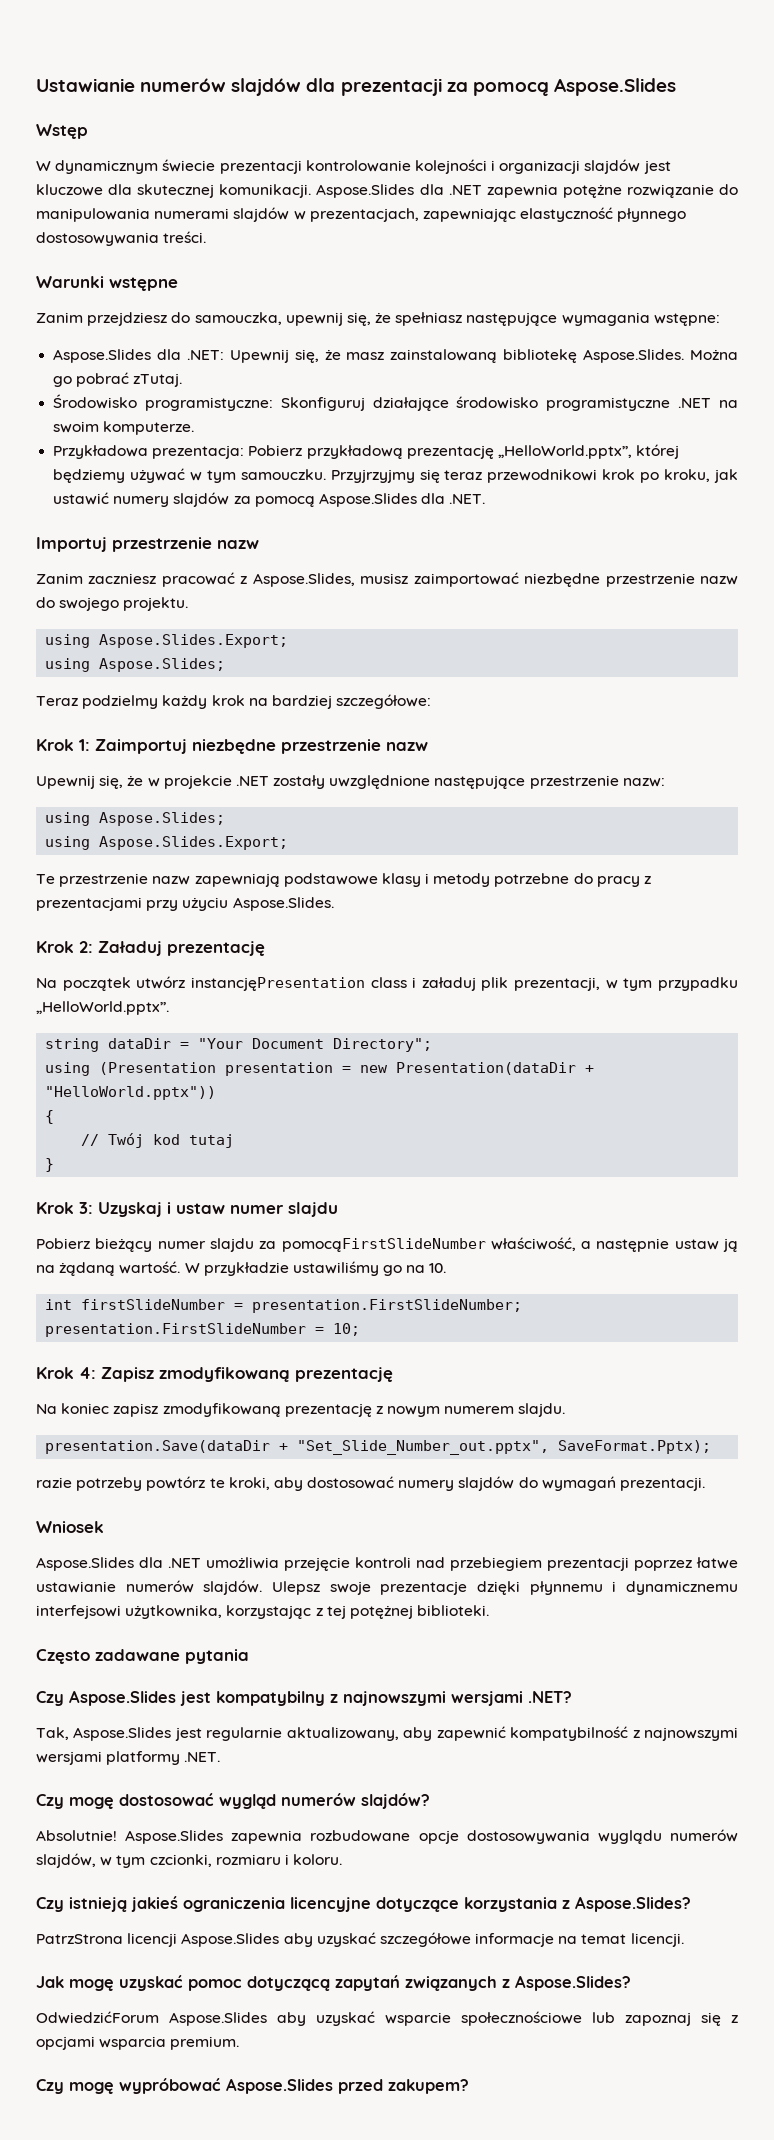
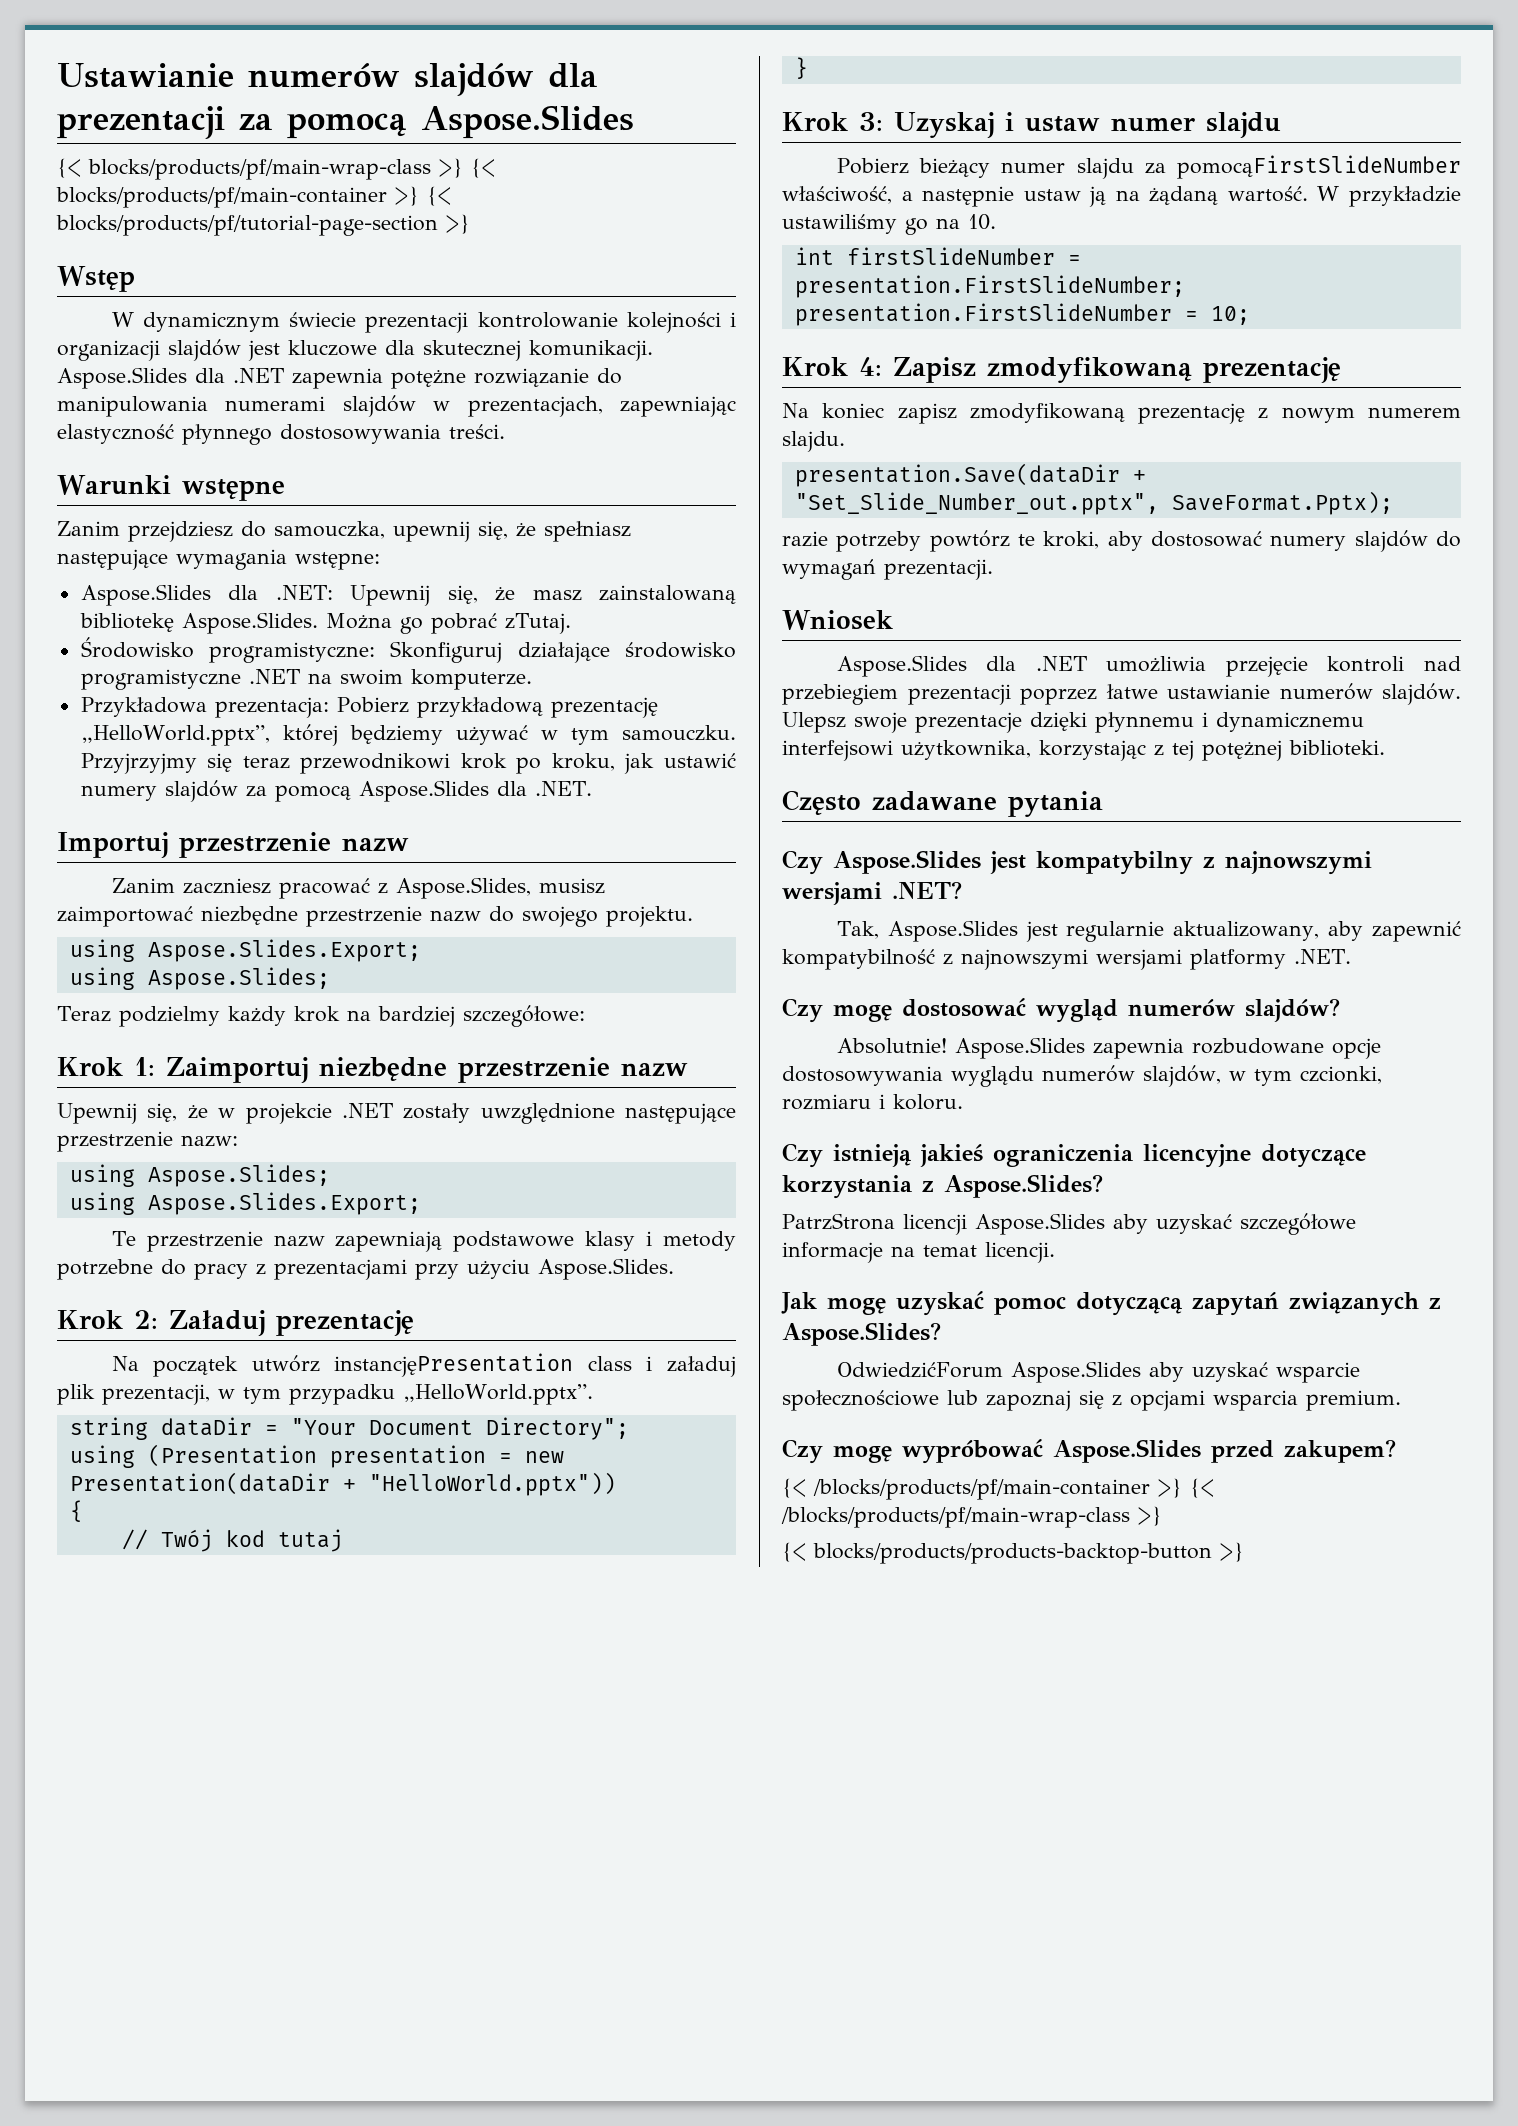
(676, 87) none -> [57,158,495,180] [56,186,451,208] [56,214,470,236] // {< blocks/products/pf/main-wrap-class >} {< blocks/products/pf/main-container >} {< blocks/products/pf/tutorial-page-section >}
(469, 2086) none -> [782,1478,1214,1500] [781,1506,1162,1528] [782,1542,1244,1564] // {< /blocks/products/pf/main-container >} {< /blocks/products/pf/main-wrap-class >} // {< blocks/products/products-backtop-button >}

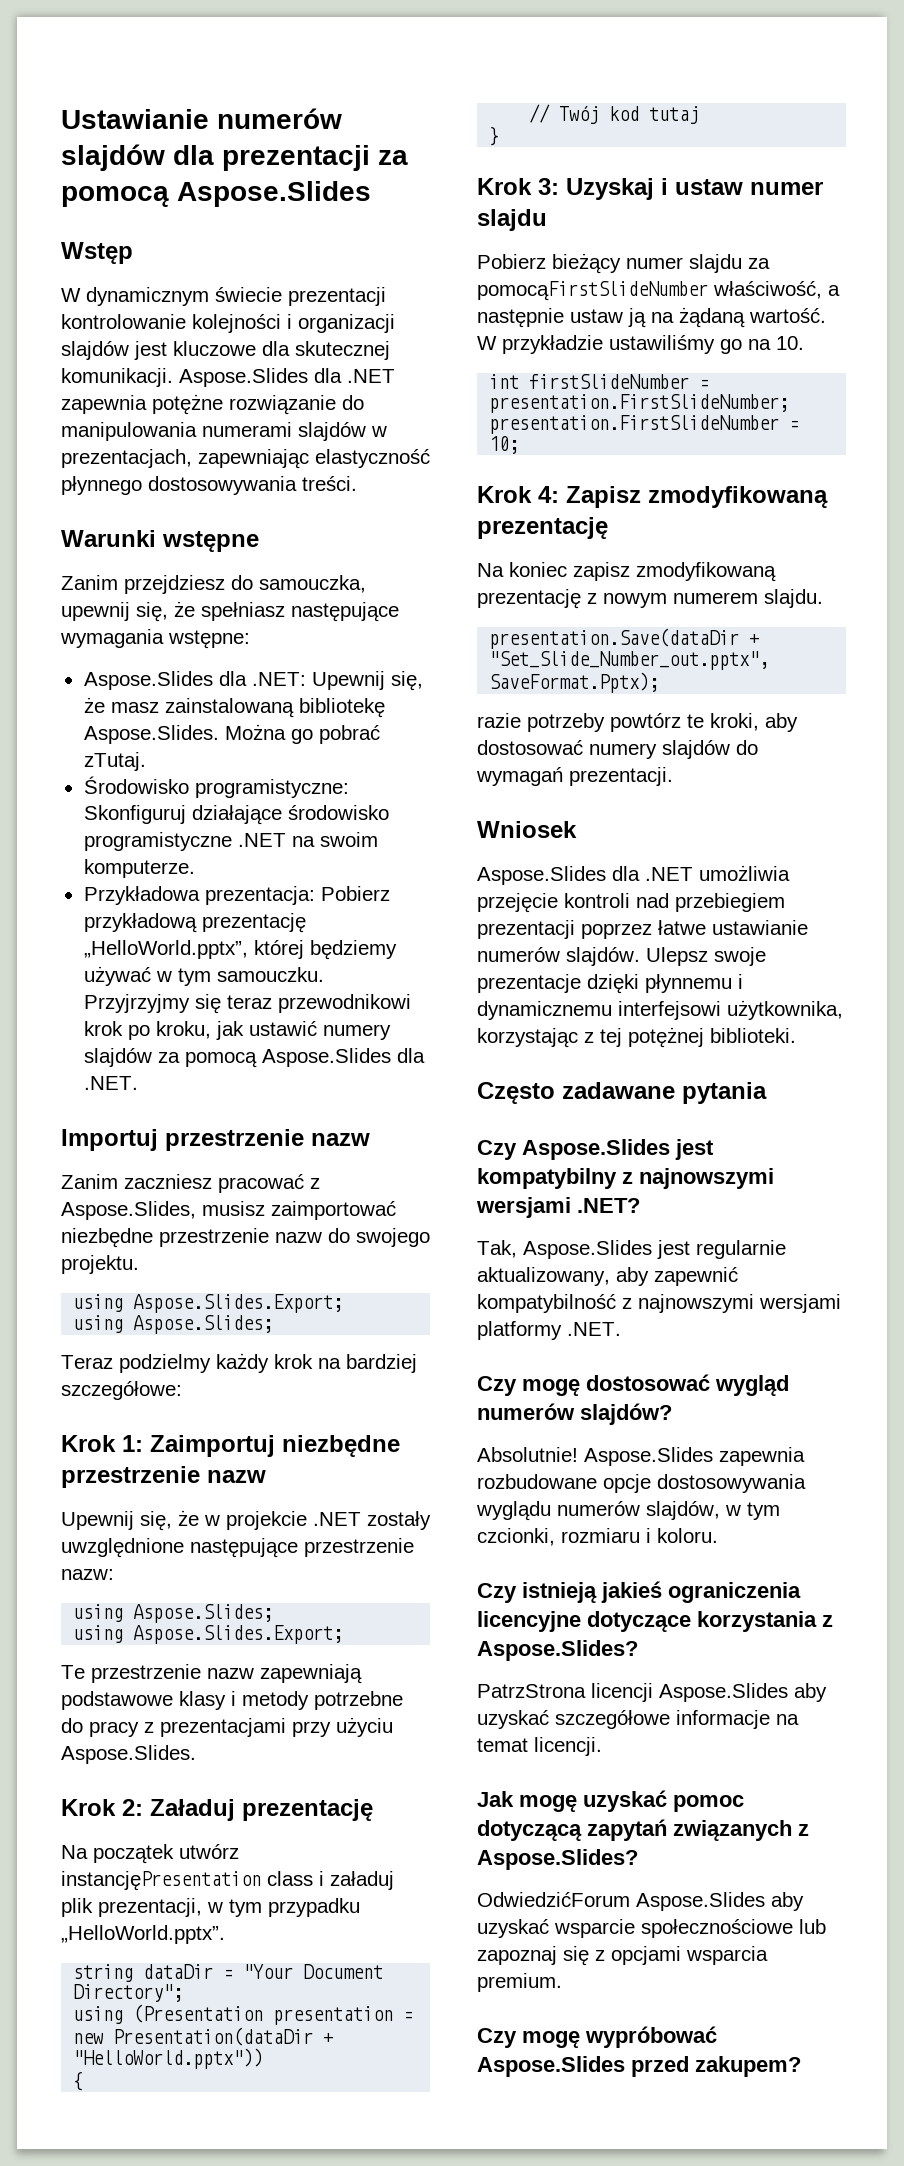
[57,158,495,180] [56,186,451,208] [56,214,470,236] // {< blocks/products/pf/main-wrap-class >} {< blocks/products/pf/main-container >} {< blocks/products/pf/tutorial-page-section >} -> (371, 194) none
[782,1478,1214,1500] [781,1506,1162,1528] [782,1542,1244,1564] // {< /blocks/products/pf/main-container >} {< /blocks/products/pf/main-wrap-class >} // {< blocks/products/products-backtop-button >} -> (801, 2066) none

